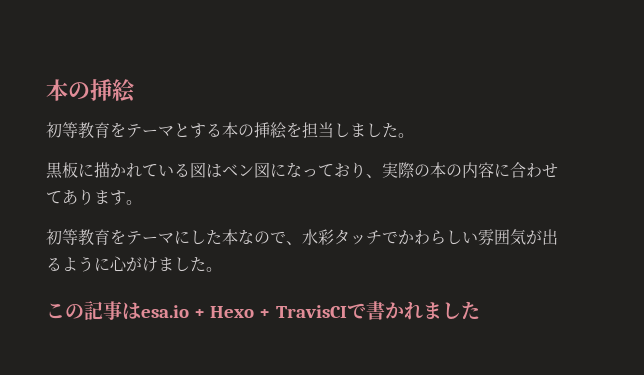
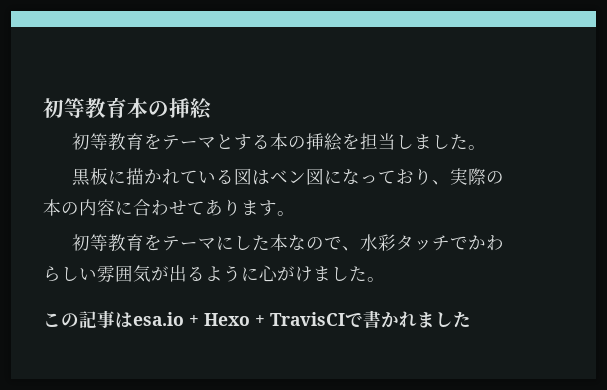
(46, 90) none -> [43,97,127,118] 初等教育

